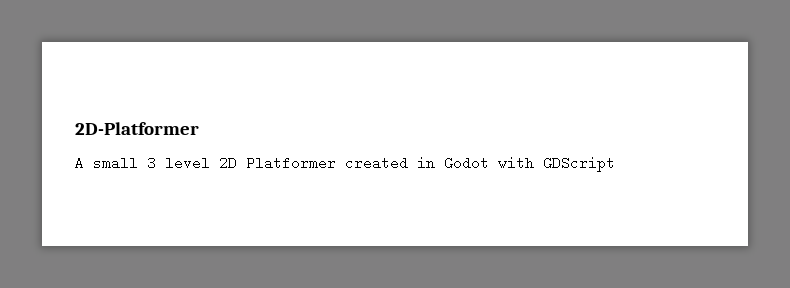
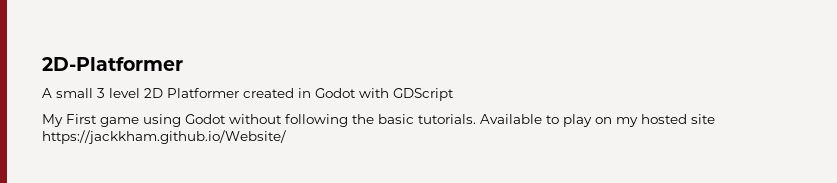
(615, 164) none -> [42,114,715,127] [42,130,286,144] // My First game using Godot without following the basic tutorials. Available to play on my hosted site https://jackkham.github.io/Website/

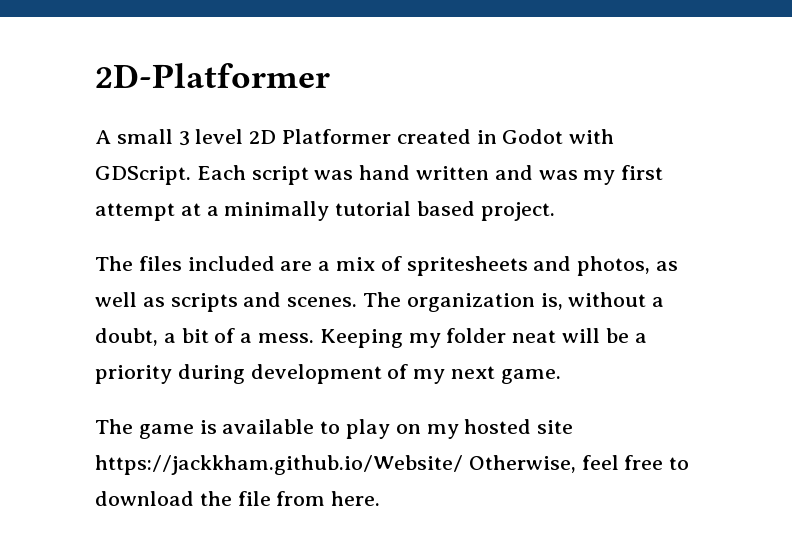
[393,88,454,101] [42,114,542,127] GDScript // My First game using Godot without following the basic tutorials. Available -> [95,165,664,185] [95,201,555,221] [95,256,679,276] [95,292,665,312] [95,328,647,348] [95,364,561,384] [95,419,315,439] GDScript. Each script was hand written and was my first attempt at a minimally tutorial based project. // The files included are a mix of spritesheets and photos, as well as scripts and scenes. The organization is, without a doubt, a bit of a mess. Keeping my folder neat will be a priority during development of my next game. // The game is available
(286, 137) none -> [468,455,690,473] [95,491,381,506] Otherwise, feel free to download the file from here.

